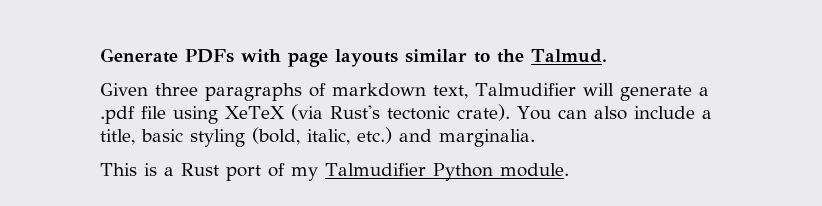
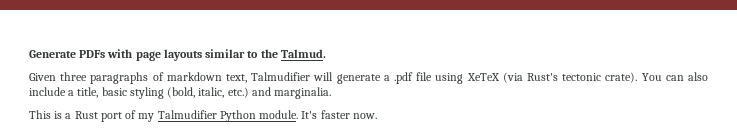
(569, 170) none -> [301,110,377,119] It's faster now.

